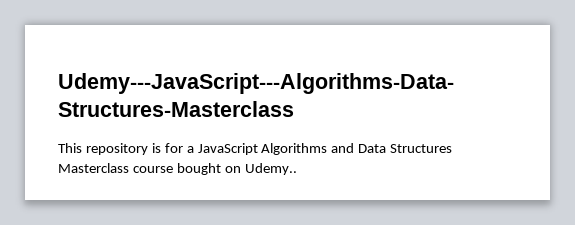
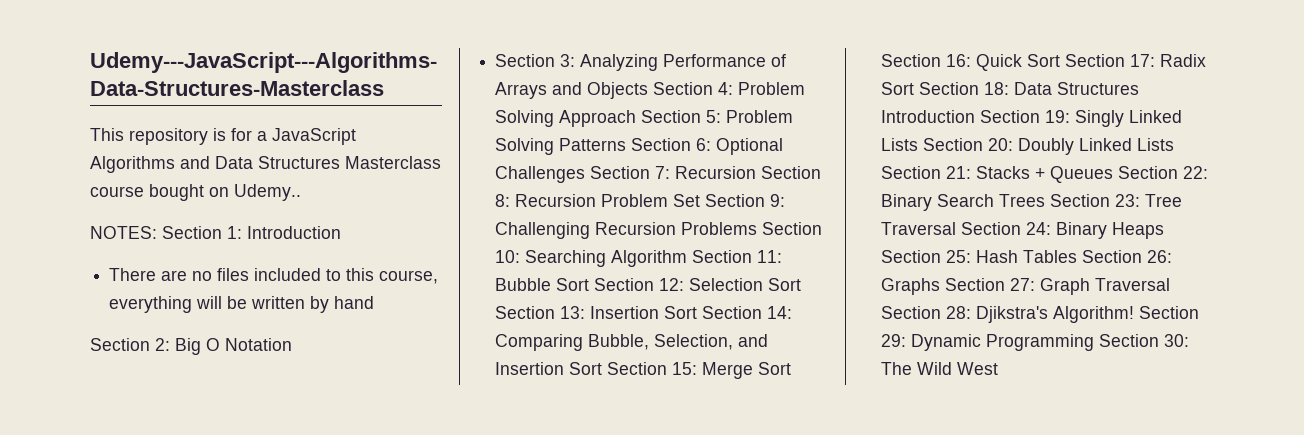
(297, 169) none -> [90,226,341,239] [109,268,439,284] [109,296,375,313] [90,338,292,355] [495,54,787,71] [495,82,806,99] [495,110,794,127] [495,138,784,155] [495,166,822,183] [495,194,786,207] [495,222,823,239] [495,250,783,267] [495,278,802,291] [495,306,793,319] [495,334,769,351] [495,362,792,379] [881,54,1207,71] [881,82,1140,95] [881,110,1183,127] [881,138,1175,155] [881,166,1209,183] [881,194,1183,211] [881,222,1165,239] [881,250,1173,263] [881,278,1171,295] [881,306,1200,323] [881,334,1190,351] [881,362,999,375] // NOTES: Section 1: Introduction // There are no files included to this course, everything will be written by hand // Section 2: Big O Notation // Section 3: Analyzing Performance of Arrays and Objects Section 4: Problem Solving Approach Section 5: Problem Solving Patterns Section 6: Optional Challenges Section 7: Recursion Section 8: Recursion Problem Set Section 9: Challenging Recursion Problems Section 10: Searching Algorithm Section 11: Bubble Sort Section 12: Selection Sort Section 13: Insertion Sort Section 14: Comparing Bubble, Selection, and Insertion Sort Section 15: Merge Sort Section 16: Quick Sort Section 17: Radix Sort Section 18: Data Structures Introduction Section 19: Singly Linked Lists Section 20: Doubly Linked Lists Section 21: Stacks + Queues Section 22: Binary Search Trees Section 23: Tree Traversal Section 24: Binary Heaps Section 25: Hash Tables Section 26: Graphs Section 27: Graph Traversal Section 28: Djikstra's Algorithm! Section 29: Dynamic Programming Section 30: The Wild West

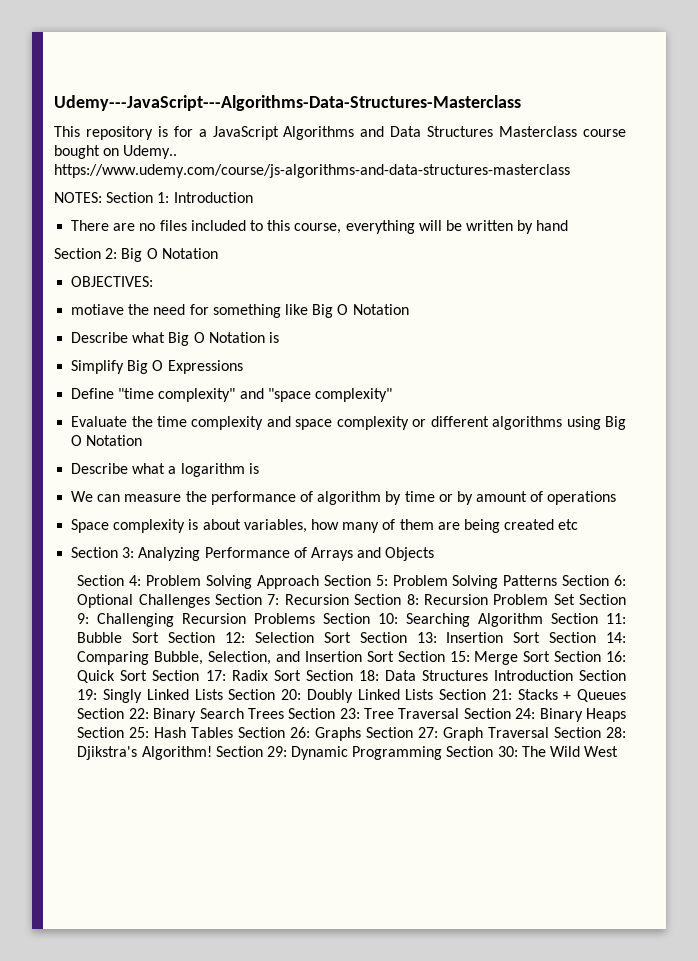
(301, 192) none -> [54,164,570,178] https://www.udemy.com/course/js-algorithms-and-data-structures-masterclass
(292, 344) none -> [71,276,154,287] [71,304,409,318] [71,332,279,346] [71,360,243,374] [71,388,392,402] [71,416,626,430] [71,435,143,446] [71,463,259,477] [71,491,617,505] [71,519,579,533] // OBJECTIVES: // motiave the need for something like Big O Notation // Describe what Big O Notation is // Simplify Big O Expressions // Define "time complexity" and "space complexity" // Evaluate the time complexity and space complexity or different algorithms using Big O Notation // Describe what a logarithm is // We can measure the performance of algorithm by time or by amount of operations // Space complexity is about variables, how many of them are being created etc
(649, 90) none -> (435, 554) //

